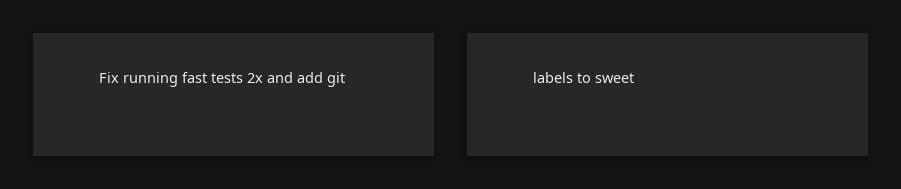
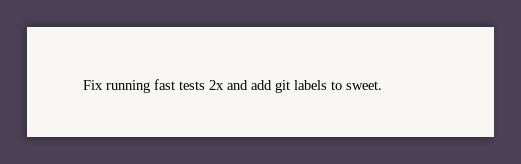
[595,73,634,83] sweet -> [346,81,382,90] sweet.

